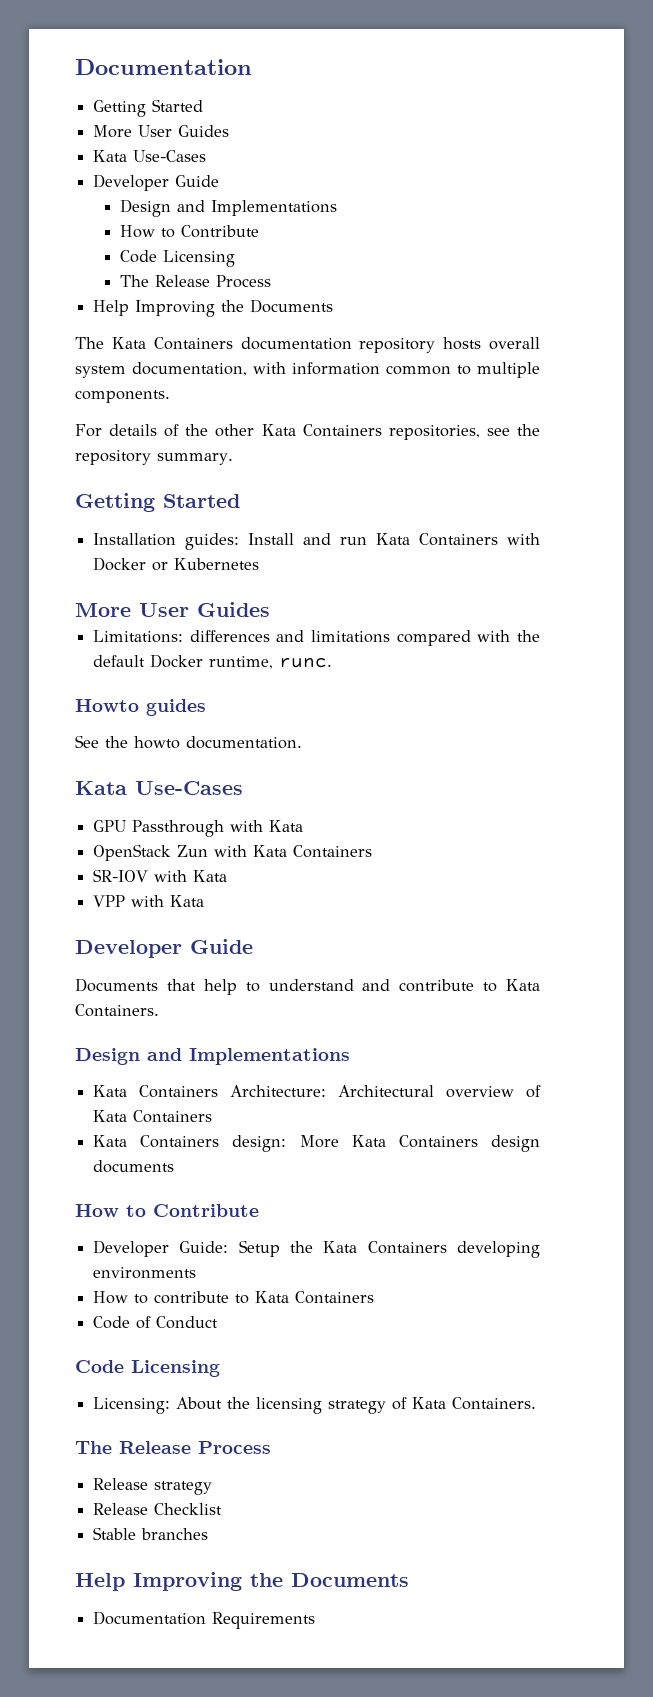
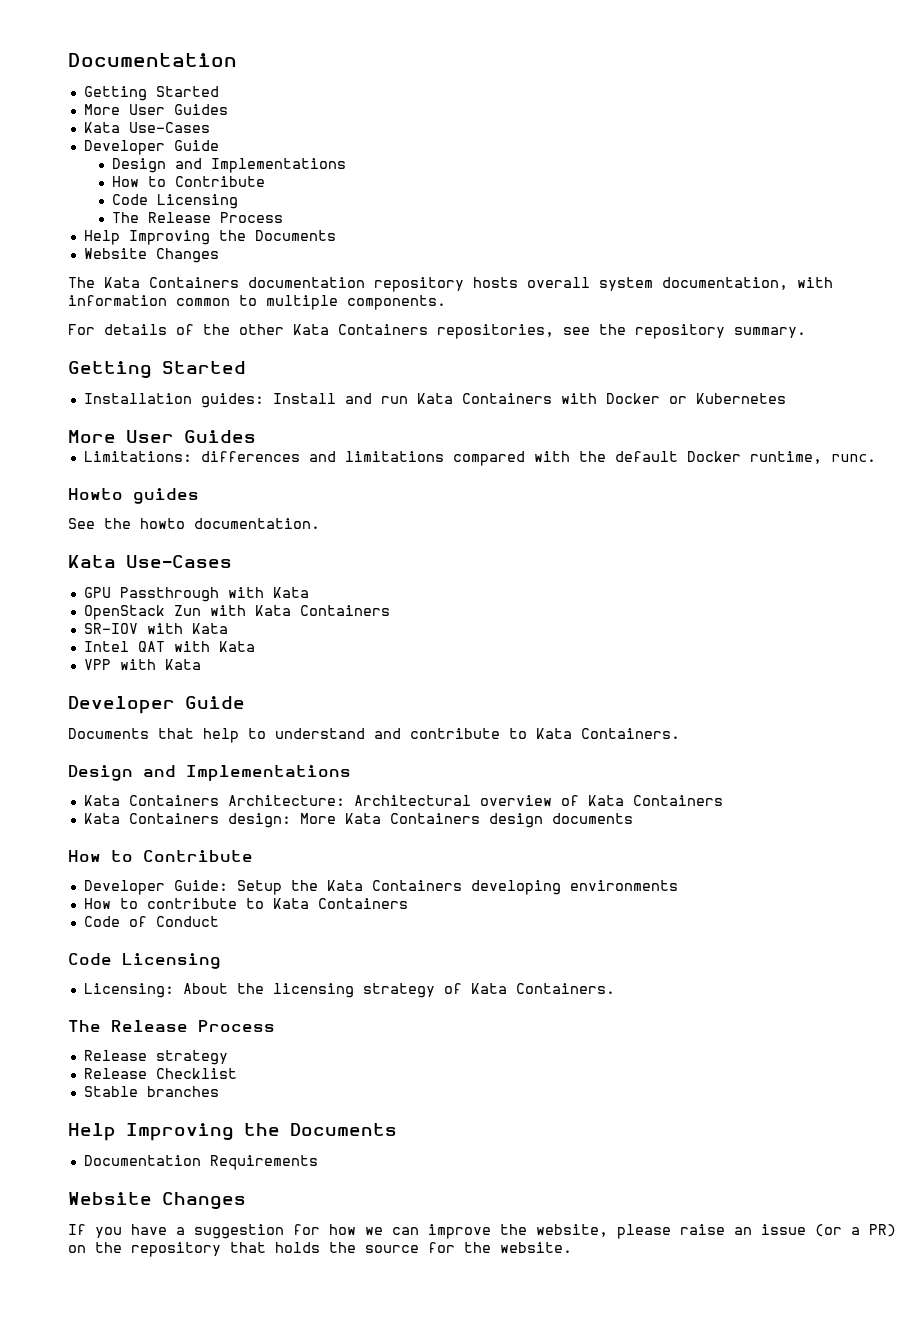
(334, 306) none -> [83,248,219,263] // Website Changes
(228, 876) none -> [83,641,255,652] // Intel QAT with Kata
(316, 1620) none -> [68,1192,246,1210] [68,1224,896,1239] [68,1242,572,1257] // Website Changes // If you have a suggestion for how we can improve the website, please raise an issue (or a PR) on the repository that holds the source for the website.

